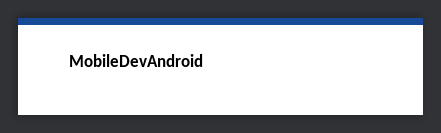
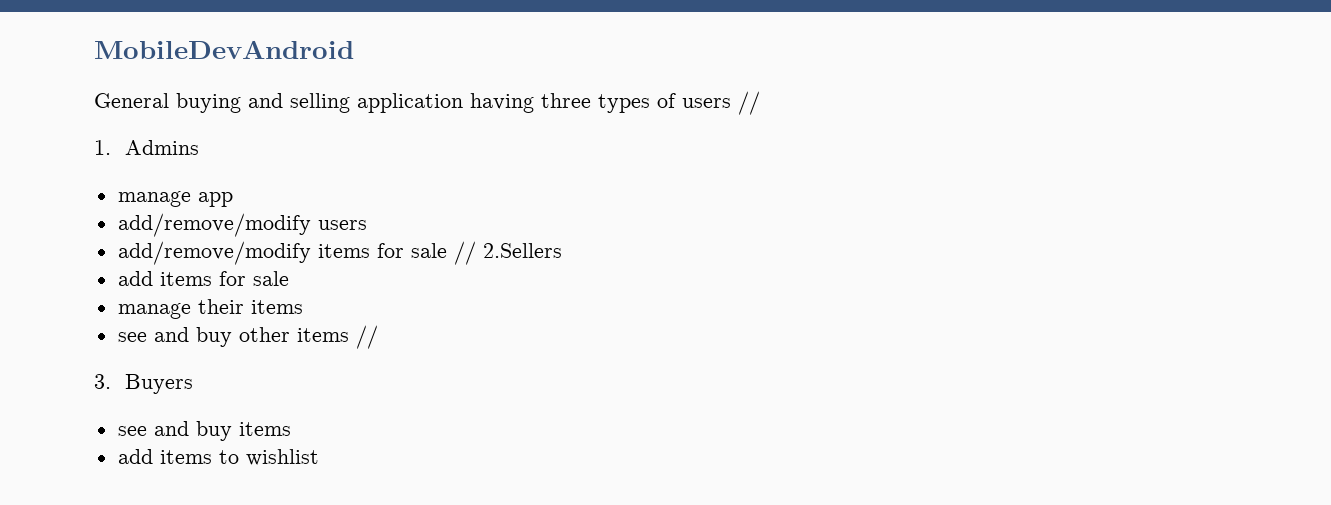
(203, 60) none -> [94,91,760,115] [94,140,200,155] [117,191,233,207] [117,213,367,237] [117,241,562,265] [117,271,289,286] [117,299,303,319] [117,325,378,349] [94,374,194,394] [117,421,291,441] [117,449,319,466] // General buying and selling application having three types of users // // 1. Admins // manage app // add/remove/modify users // add/remove/modify items for sale // 2.Sellers // add items for sale // manage their items // see and buy other items // // 3. Buyers // see and buy items // add items to wishlist

